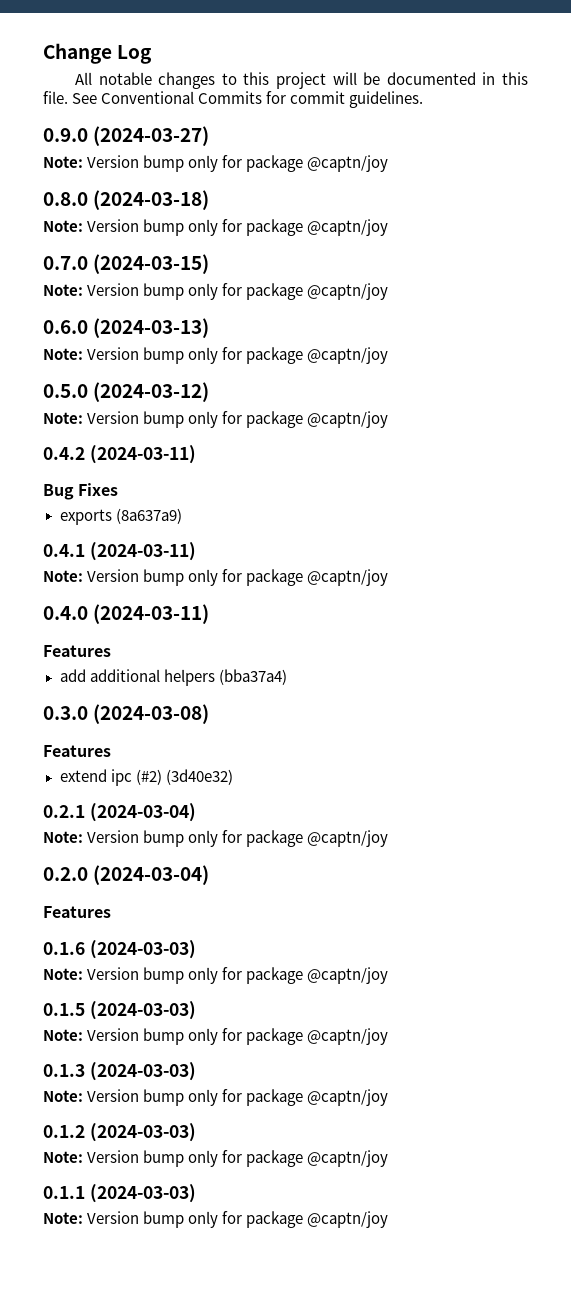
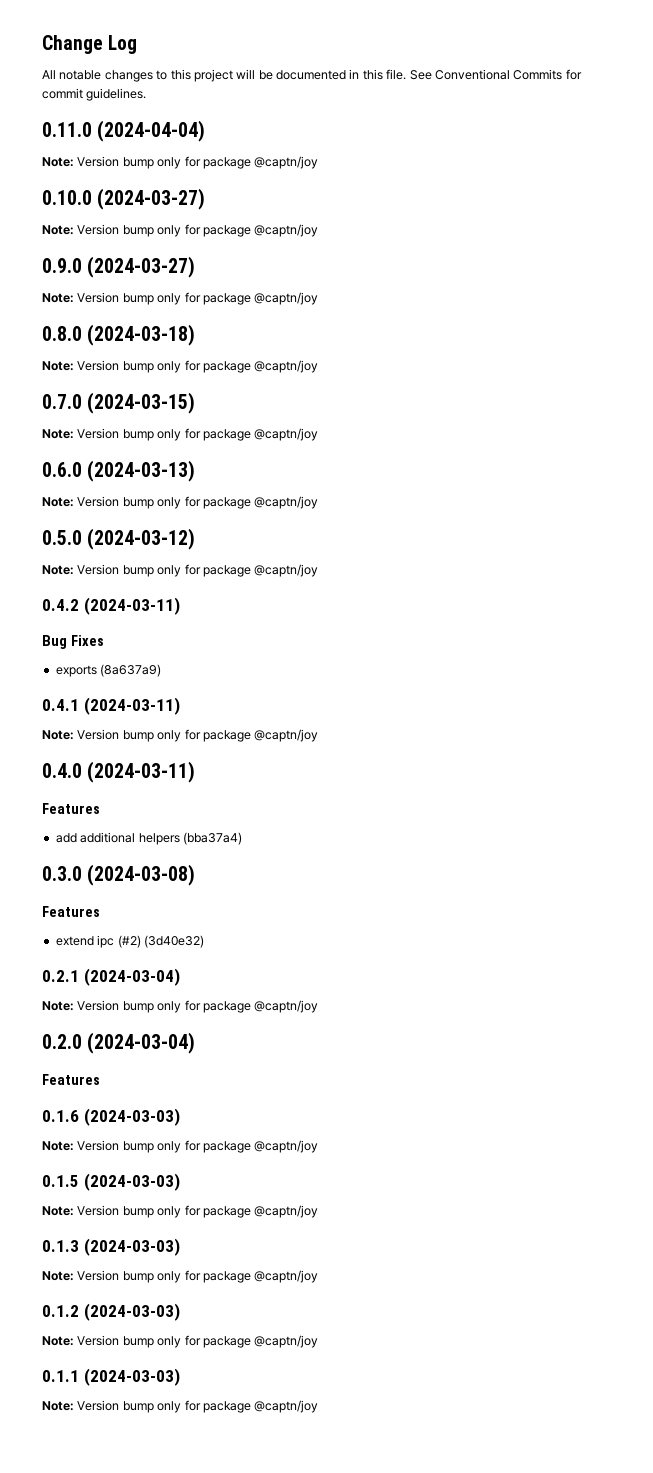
(424, 99) none -> [42,120,206,142] [42,156,319,169] [42,188,206,210] [42,224,319,237] // 0.11.0 (2024-04-04) // Note: Version bump only for package @captn/joy // 0.10.0 (2024-03-27) // Note: Version bump only for package @captn/joy

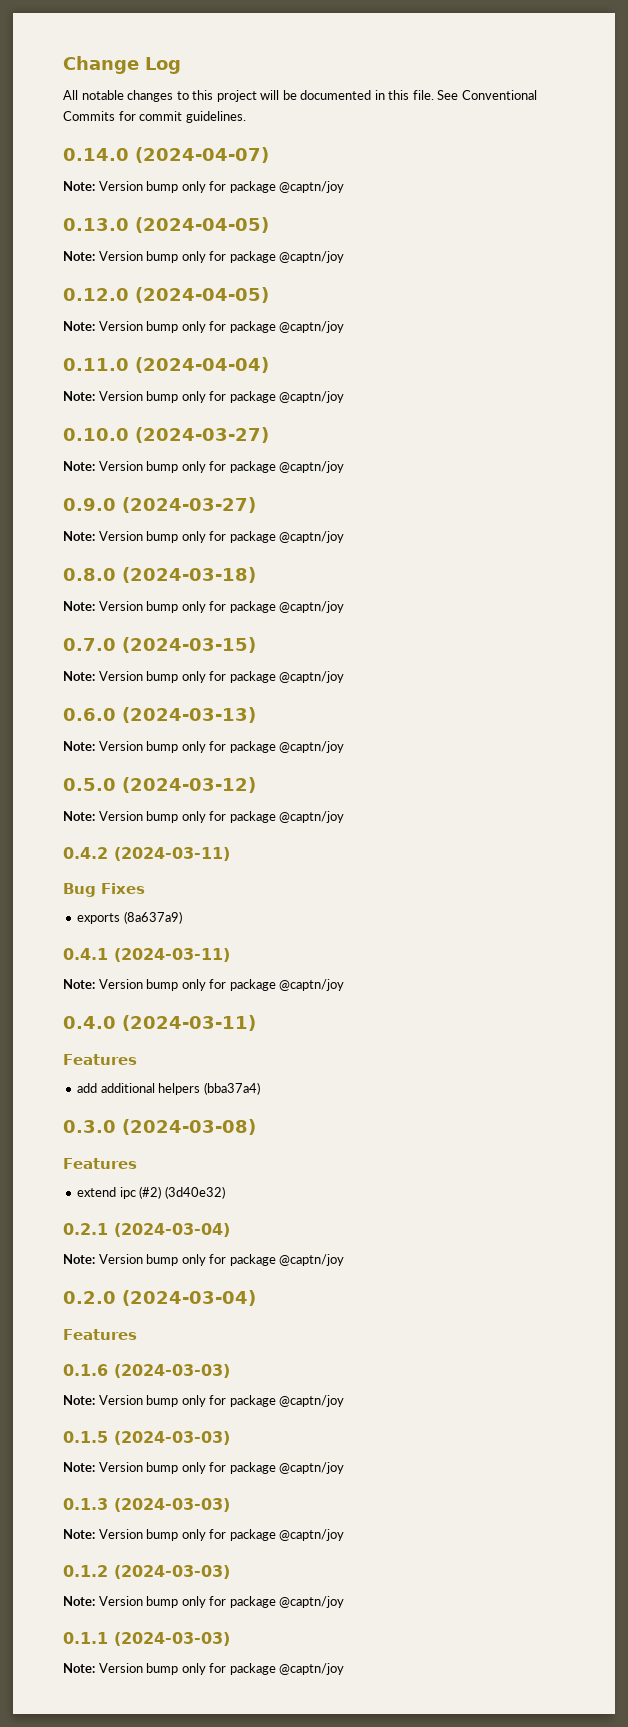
(147, 94) none -> [63,147,269,163] [63,181,345,193] [63,217,269,233] [63,251,345,263] [63,287,269,303] [63,321,345,333] // 0.14.0 (2024-04-07) // Note: Version bump only for package @captn/joy // 0.13.0 (2024-04-05) // Note: Version bump only for package @captn/joy // 0.12.0 (2024-04-05) // Note: Version bump only for package @captn/joy

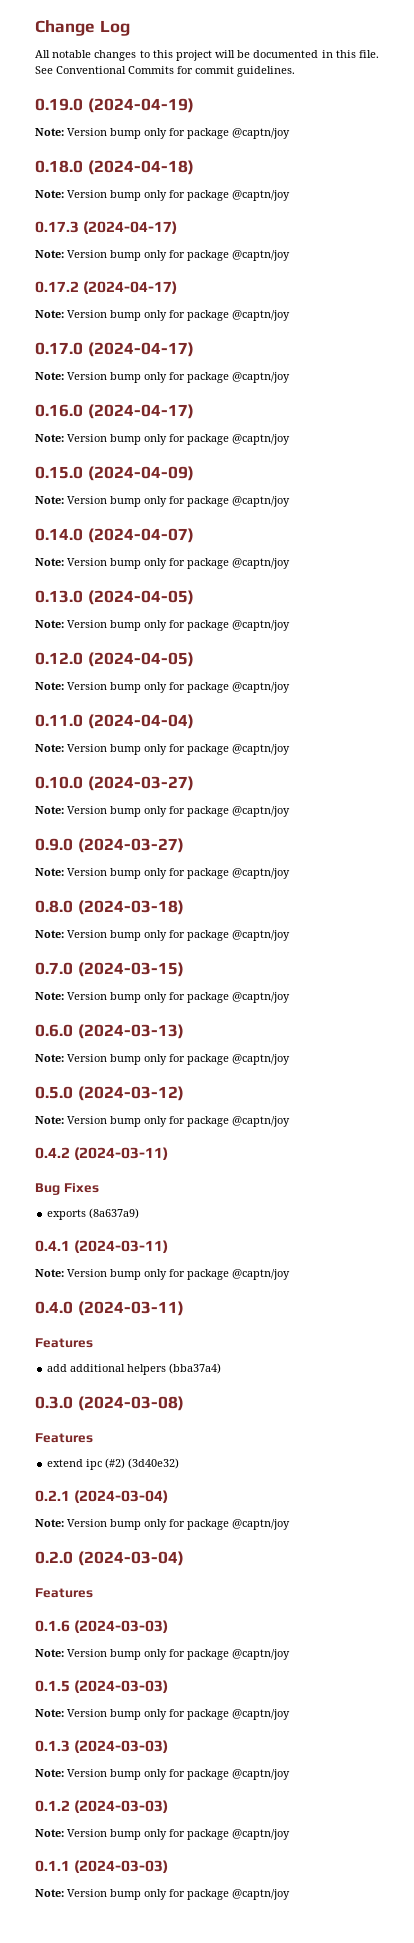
(246, 117) none -> [35,98,194,113] [35,128,290,139] [35,160,194,175] [35,190,290,201] [35,221,178,234] [35,250,290,261] [35,281,178,294] [35,310,290,321] [35,342,194,357] [35,372,290,383] [35,404,194,419] [35,434,290,445] [35,466,194,481] [35,496,290,507] // 0.19.0 (2024-04-19) // Note: Version bump only for package @captn/joy // 0.18.0 (2024-04-18) // Note: Version bump only for package @captn/joy // 0.17.3 (2024-04-17) // Note: Version bump only for package @captn/joy // 0.17.2 (2024-04-17) // Note: Version bump only for package @captn/joy // 0.17.0 (2024-04-17) // Note: Version bump only for package @captn/joy // 0.16.0 (2024-04-17) // Note: Version bump only for package @captn/joy // 0.15.0 (2024-04-09) // Note: Version bump only for package @captn/joy

